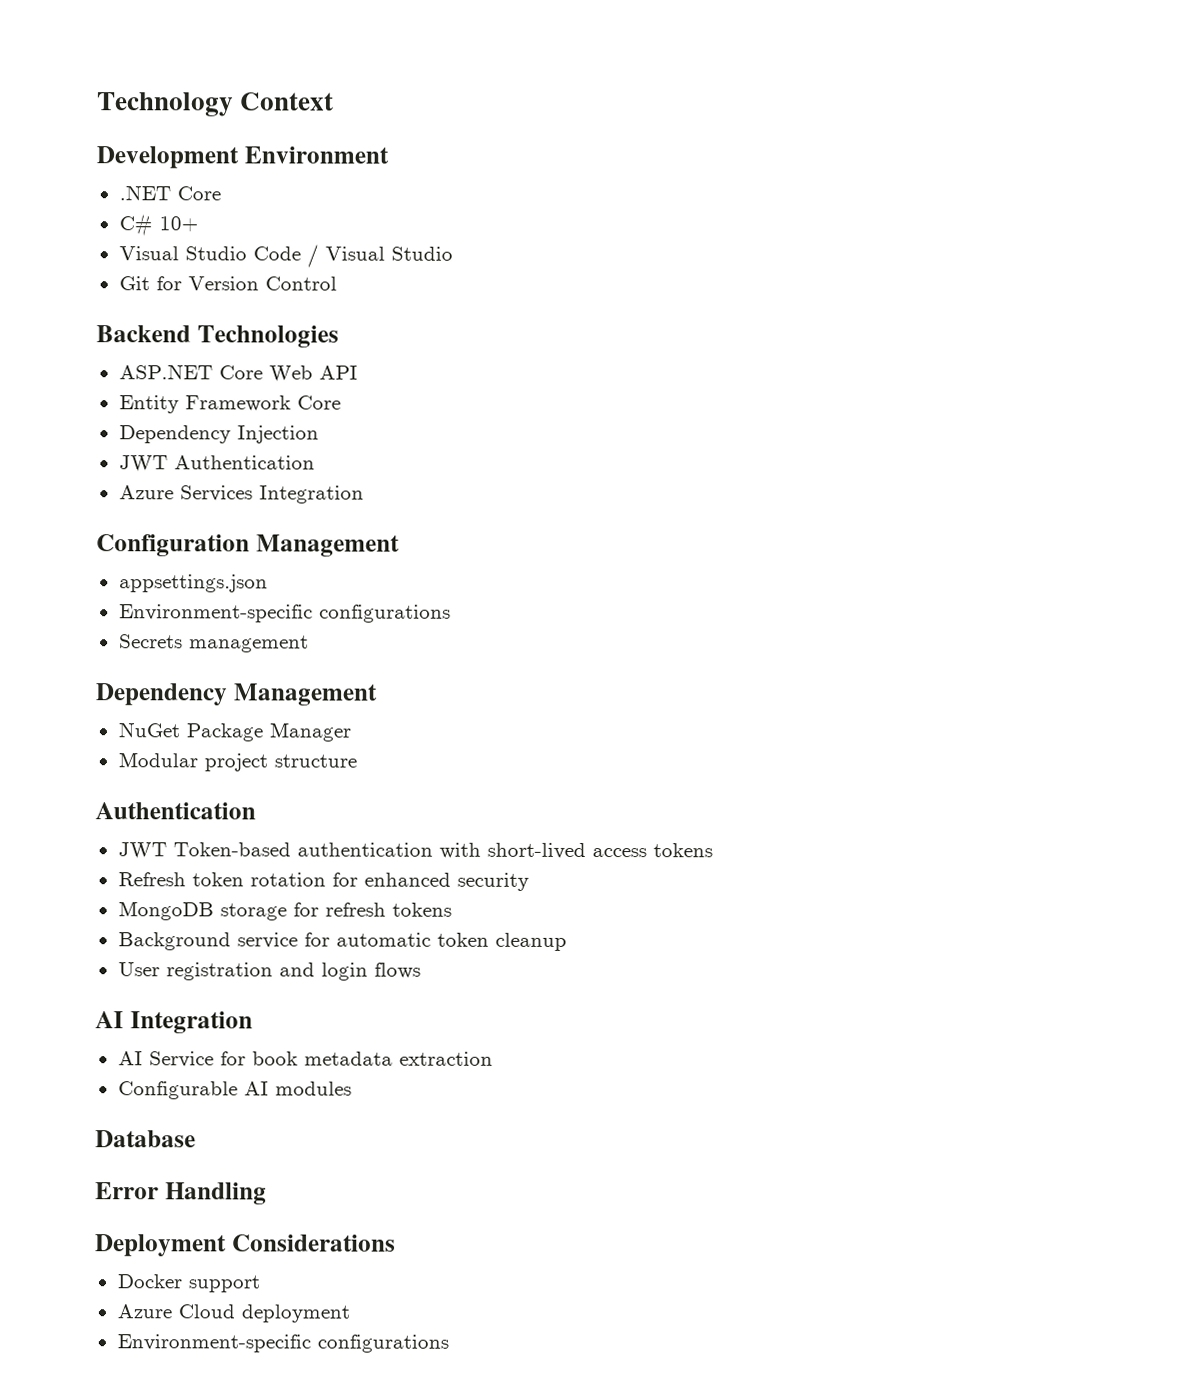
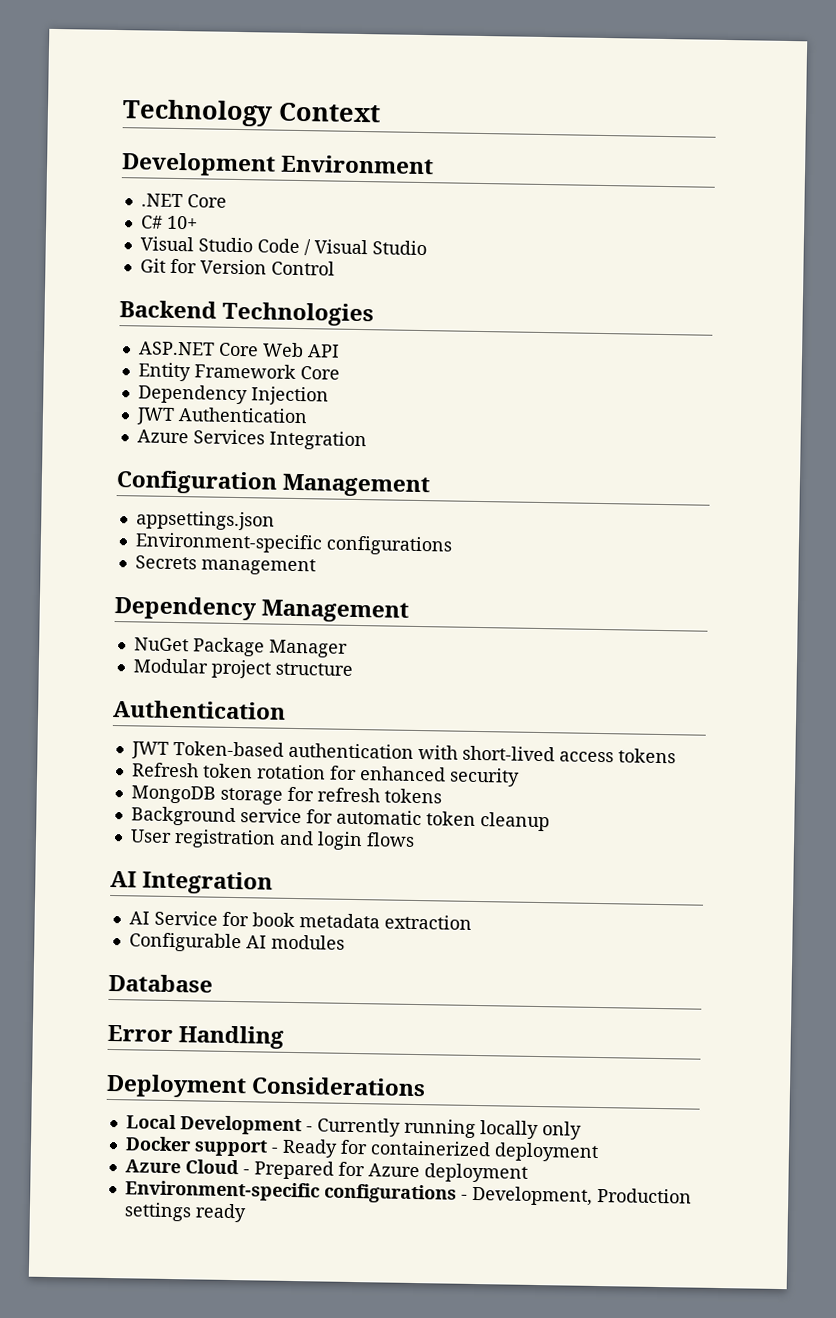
[116,1274,260,1293] [116,1304,350,1323] [116,1334,449,1353] Docker support // Azure Cloud deployment // Environment-specific configurations -> [125,1114,582,1140] [124,1136,599,1163] [124,1159,528,1183] [124,1180,692,1206] [123,1202,247,1223] Local Development - Currently running locally only // Docker support - Ready for containerized deployment // Azure Cloud - Prepared for Azure deployment // Environment-specific configurations - Development, Production settings ready

